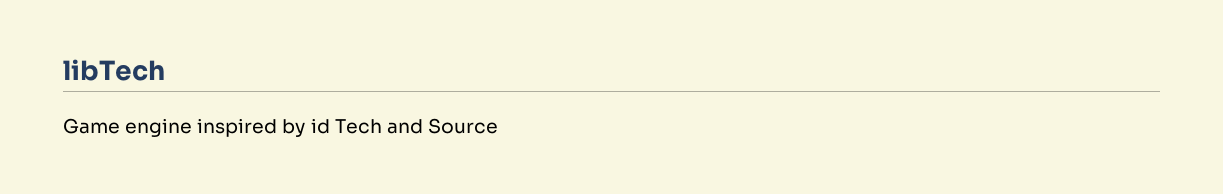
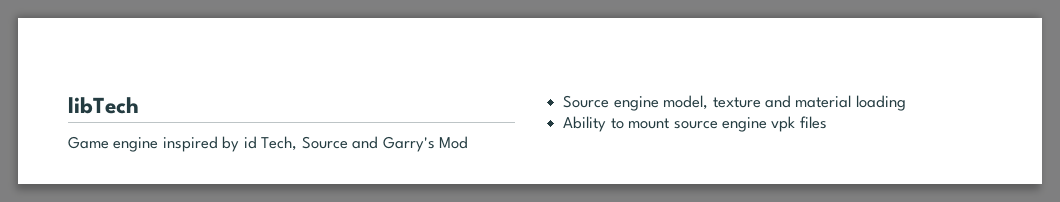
[334,118,498,134] Tech and Source -> [261,136,469,152] [563,95,906,111] [563,116,827,132] Tech, Source and Garry's Mod // Source engine model, texture and material loading // Ability to mount source engine vpk files

